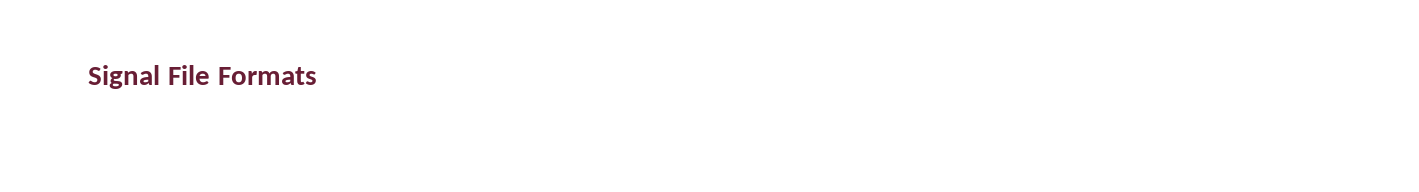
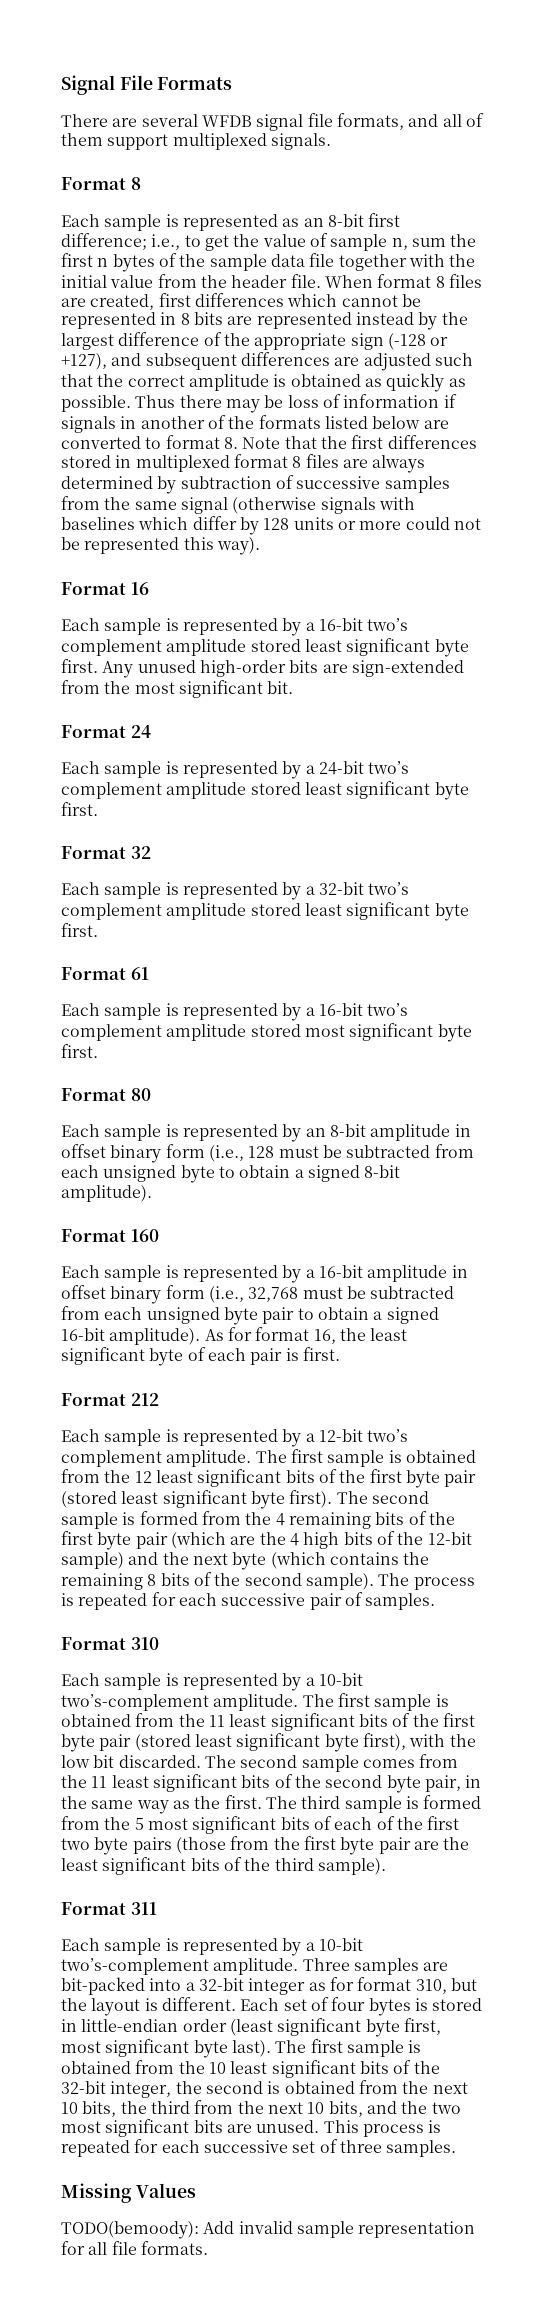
(317, 76) none -> [61,113,484,131] [61,133,331,150] [61,177,141,190] [61,213,401,231] [61,233,477,251] [61,253,476,272] [61,274,482,288] [61,293,421,310] [61,312,468,330] [61,332,449,350] [61,352,473,371] [61,373,466,392] [61,394,457,413] [61,415,449,433] [61,435,477,449] [61,454,426,473] [61,475,450,494] [61,496,415,514] [61,516,481,535] [61,537,260,555] [61,582,149,595] [61,618,409,636] [61,638,469,657] [61,659,464,678] [61,680,294,698] [61,725,151,738] [61,761,410,779] [61,781,469,800] [61,802,98,816] [61,846,151,859] [61,882,410,900] [61,902,469,921] [61,923,98,937] [61,967,149,980] [61,1003,409,1021] [61,1023,472,1042] [61,1044,98,1058] [61,1088,151,1101] [61,1124,471,1142] [61,1144,474,1163] [61,1165,401,1183] [61,1185,152,1202] [61,1229,159,1242] [61,1265,468,1283] [61,1285,455,1304] [61,1306,439,1325] [61,1327,408,1345] [61,1347,340,1366] [61,1393,159,1406] [61,1429,409,1447] [61,1449,476,1467] [61,1469,477,1488] [61,1490,429,1509] [61,1511,455,1529] [61,1531,472,1550] [61,1552,430,1570] [61,1572,475,1590] [61,1592,436,1610] [61,1637,159,1650] [61,1673,363,1691] [61,1693,449,1711] [61,1713,475,1731] [61,1733,476,1752] [61,1754,459,1772] [61,1774,482,1793] [61,1795,482,1814] [61,1816,460,1834] [61,1836,470,1855] [61,1857,386,1875] [61,1902,157,1915] [61,1938,363,1956] [61,1958,449,1975] [61,1977,477,1995] [61,1997,483,2016] [61,2018,441,2037] [61,2039,422,2058] [61,2060,440,2078] [61,2080,468,2098] [61,2100,461,2117] [61,2119,442,2137] [61,2139,457,2157] [61,2183,196,2203] [61,2221,476,2239] [61,2241,208,2255] // There are several WFDB signal file formats, and all of them support multiplexed signals. // Format 8 // Each sample is represented as an 8-bit first difference; i.e., to get the value of sample n, sum the first n bytes of the sample data file together with the initial value from the header file. When format 8 files are created, first differences which cannot be represented in 8 bits are represented instead by the largest difference of the appropriate sign (-128 or +127), and subsequent differences are adjusted such that the correct amplitude is obtained as quickly as possible. Thus there may be loss of information if signals in another of the formats listed below are converted to format 8. Note that the first differences stored in multiplexed format 8 files are always determined by subtraction of successive samples from the same signal (otherwise signals with baselines which differ by 128 units or more could not be represented this way). // Format 16 // Each sample is represented by a 16-bit two’s complement amplitude stored least significant byte first. Any unused high-order bits are sign-extended from the most significant bit. // Format 24 // Each sample is represented by a 24-bit two’s complement amplitude stored least significant byte first. // Format 32 // Each sample is represented by a 32-bit two’s complement amplitude stored least significant byte first. // Format 61 // Each sample is represented by a 16-bit two’s complement amplitude stored most significant byte first. // Format 80 // Each sample is represented by an 8-bit amplitude in offset binary form (i.e., 128 must be subtracted from each unsigned byte to obtain a signed 8-bit amplitude). // Format 160 // Each sample is represented by a 16-bit amplitude in offset binary form (i.e., 32,768 must be subtracted from each unsigned byte pair to obtain a signed 16-bit amplitude). As for format 16, the least significant byte of each pair is first. // Format 212 // Each sample is represented by a 12-bit two’s complement amplitude. The first sample is obtained from the 12 least significant bits of the first byte pair (stored least significant byte first). The second sample is formed from the 4 remaining bits of the first byte pair (which are the 4 high bits of the 12-bit sample) and the next byte (which contains the remaining 8 bits of the second sample). The process is repeated for each successive pair of samples. // Format 310 // Each sample is represented by a 10-bit two’s-complement amplitude. The first sample is obtained from the 11 least significant bits of the first byte pair (stored least significant byte first), with the low bit discarded. The second sample comes from the 11 least significant bits of the second byte pair, in the same way as the first. The third sample is formed from the 5 most significant bits of each of the first two byte pairs (those from the first byte pair are the least significant bits of the third sample). // Format 311 // Each sample is represented by a 10-bit two’s-complement amplitude. Three samples are bit-packed into a 32-bit integer as for format 310, but the layout is different. Each set of four bytes is stored in little-endian order (least significant byte first, most significant byte last). The first sample is obtained from the 10 least significant bits of the 32-bit integer, the second is obtained from the next 10 bits, the third from the next 10 bits, and the two most significant bits are unused. This process is repeated for each successive set of three samples. // Missing Values // TODO(bemoody): Add invalid sample representation for all file formats.

